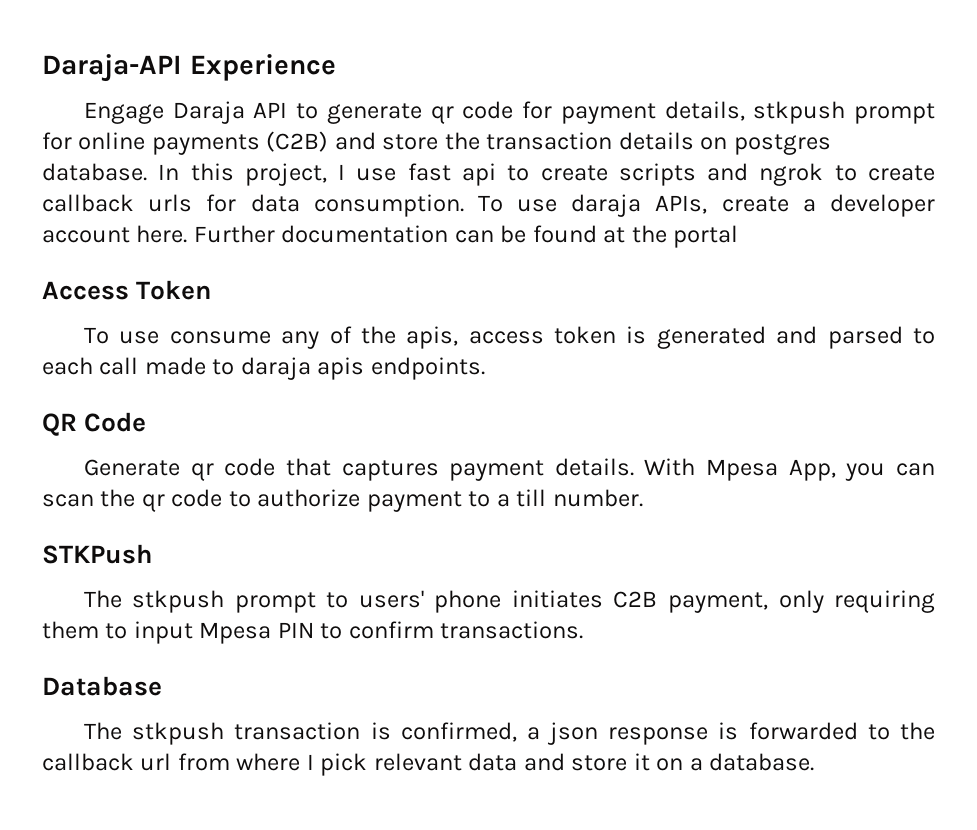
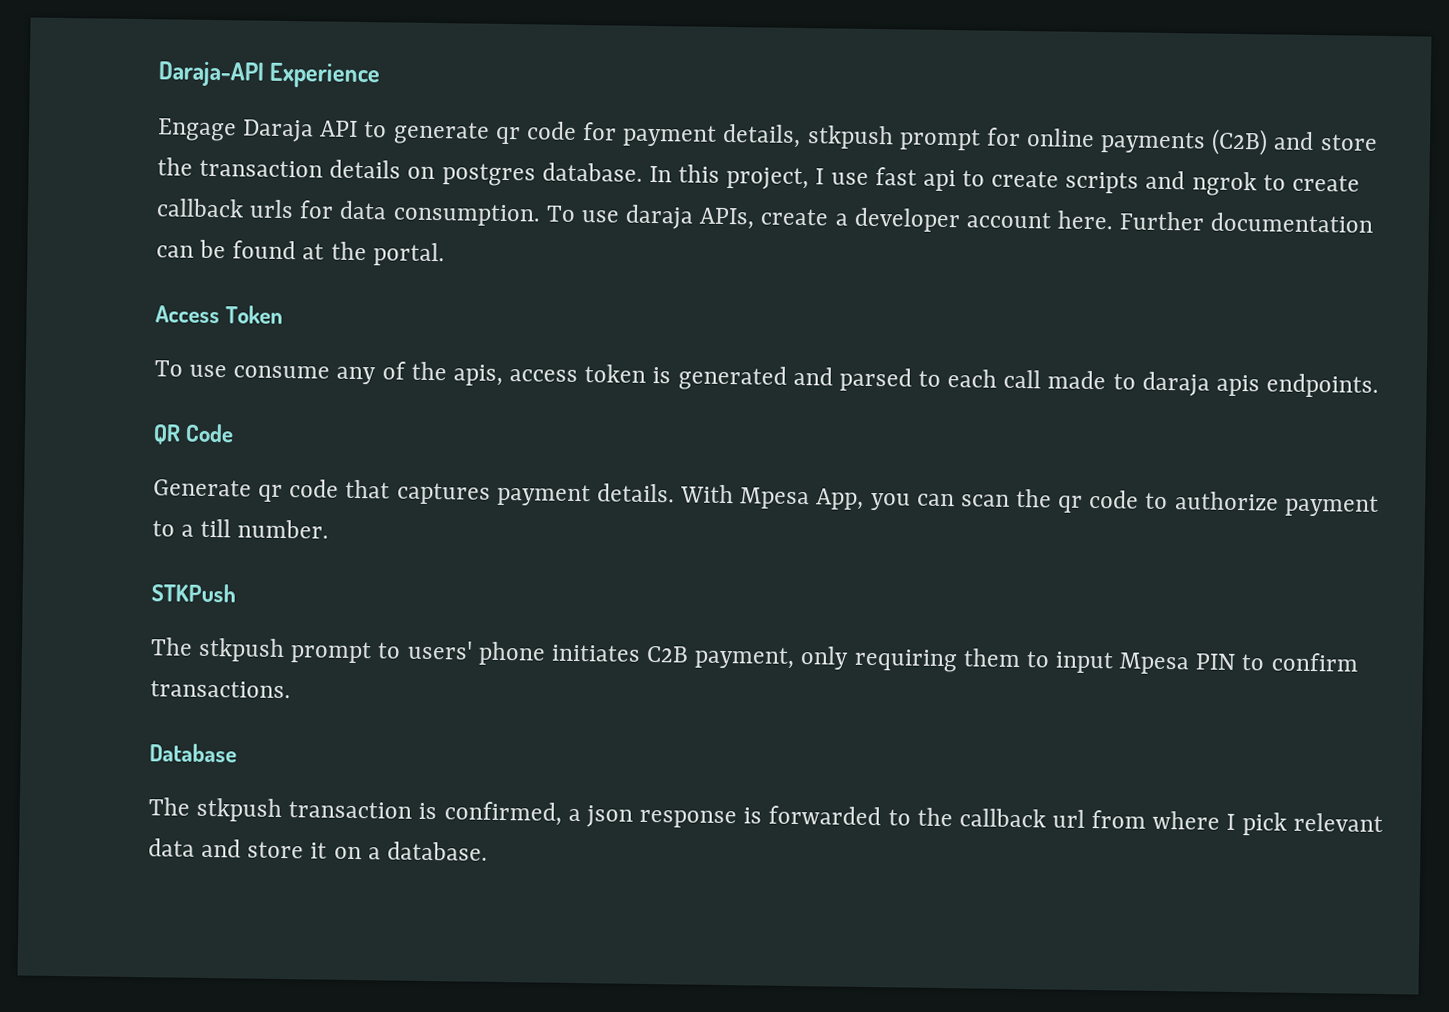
[673,225,739,248] portal -> [372,242,445,267] portal.

